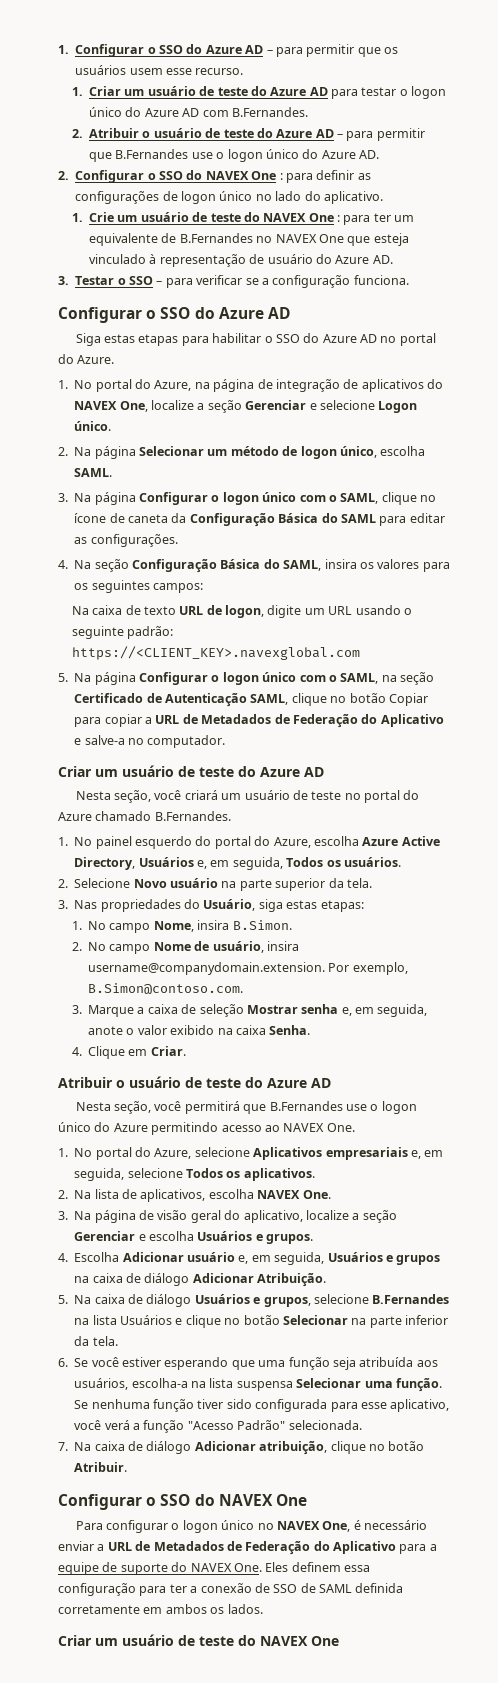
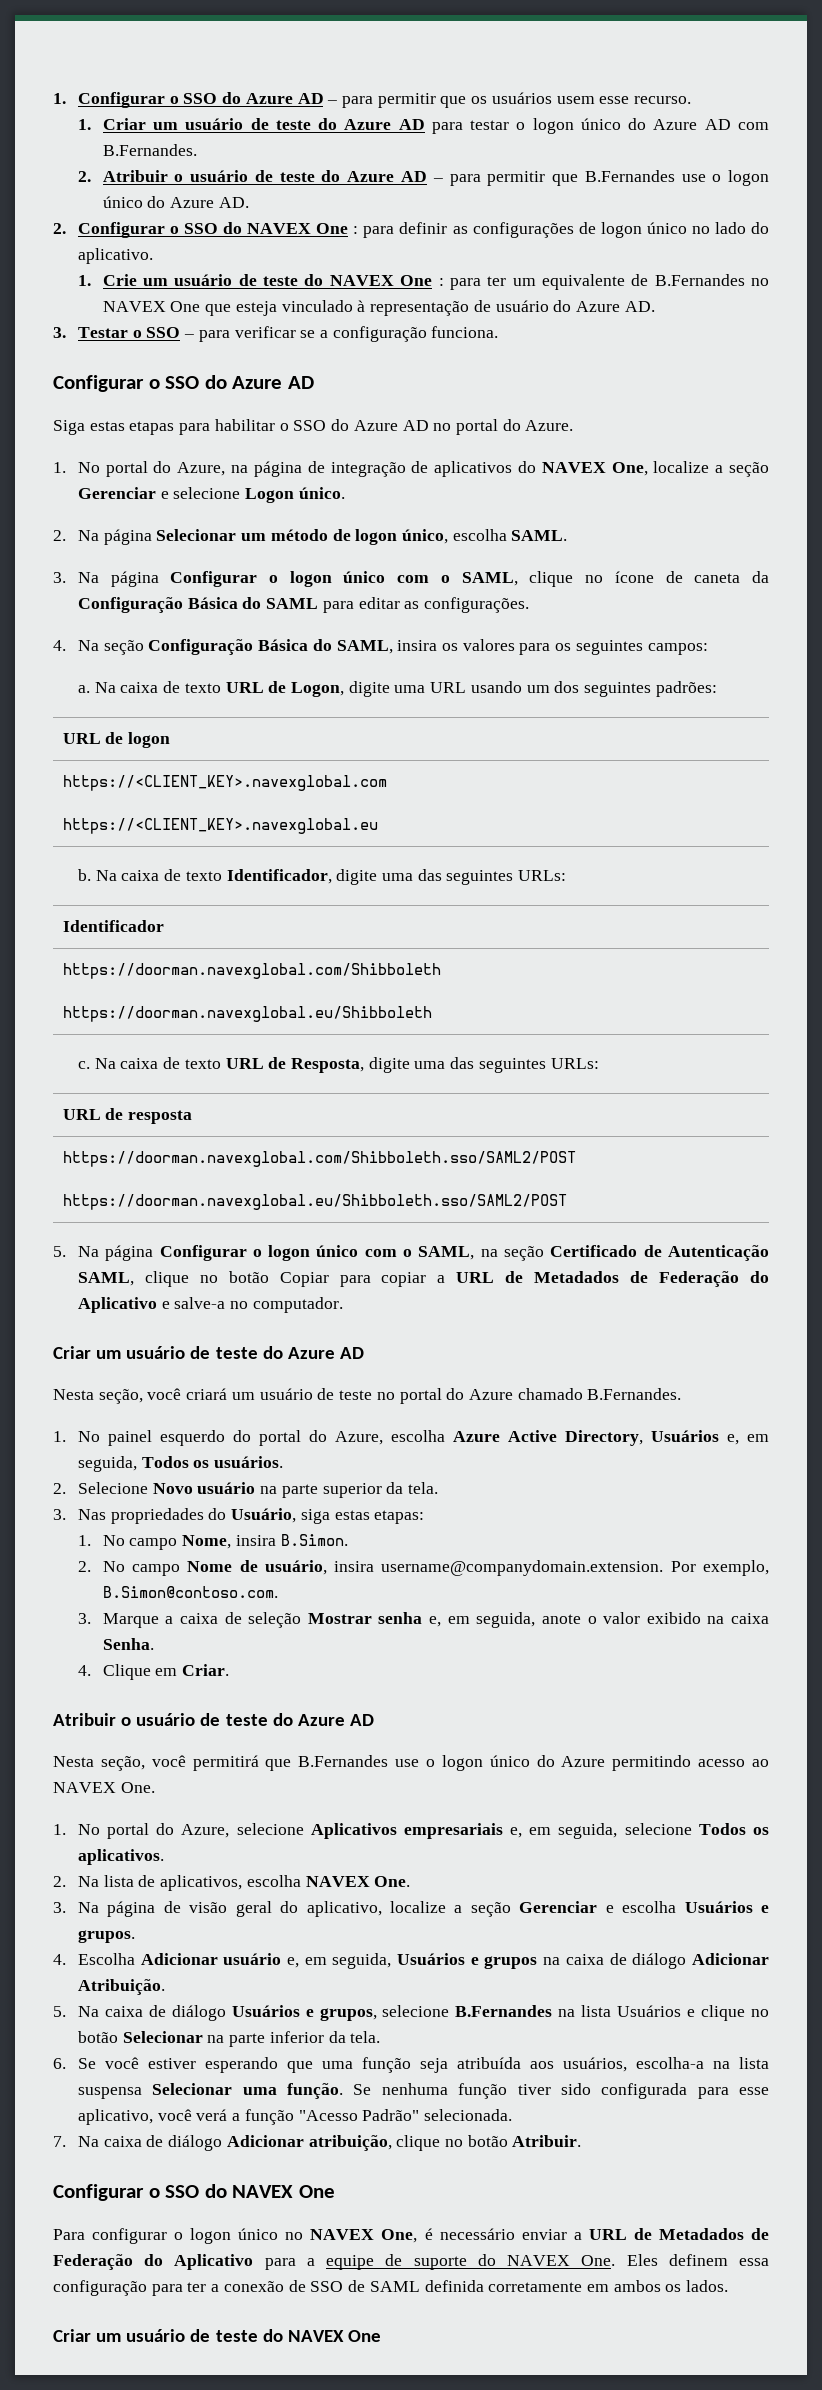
[71,605,412,618] [71,626,174,639] [71,646,360,660] Na caixa de texto URL de logon, digite um URL usando o seguinte padrão: https://<CLIENT_KEY>.navexglobal.com -> [77,681,717,697] [62,732,170,748] [62,775,387,791] [62,818,378,834] [77,869,567,885] [62,920,164,932] [62,963,441,979] [62,1006,432,1022] [77,1057,599,1073] [62,1108,192,1124] [62,1151,576,1167] [62,1194,567,1210] a. Na caixa de texto URL de Logon, digite uma URL usando um dos seguintes padrões: // URL de logon // https://<CLIENT_KEY>.navexglobal.com // https://<CLIENT_KEY>.navexglobal.eu // b. Na caixa de texto Identificador, digite uma das seguintes URLs: // Identificador // https://doorman.navexglobal.com/Shibboleth // https://doorman.navexglobal.eu/Shibboleth // c. Na caixa de texto URL de Resposta, digite uma das seguintes URLs: // URL de resposta // https://doorman.navexglobal.com/Shibboleth.sso/SAML2/POST // https://doorman.navexglobal.eu/Shibboleth.sso/SAML2/POST

